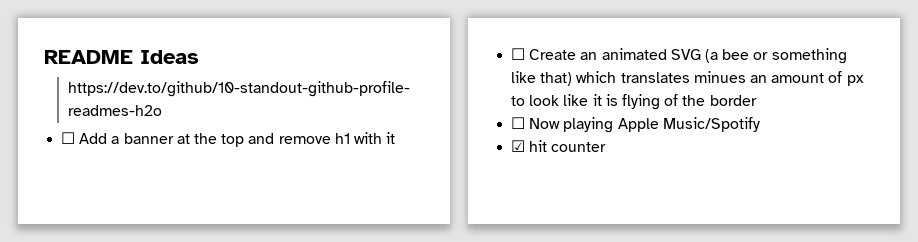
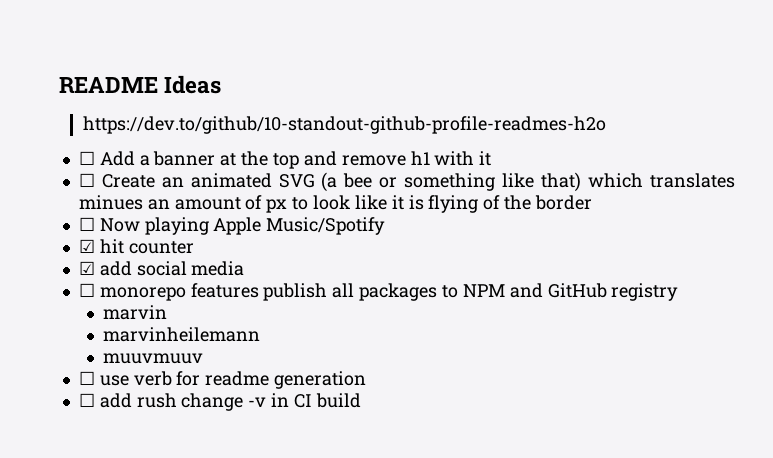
(607, 147) none -> [78,261,245,276] [78,283,679,301] [102,305,167,320] [102,327,260,342] [102,353,203,364] [78,371,367,389] [78,393,361,411] // ☑ add social media // ☐ monorepo features publish all packages to NPM and GitHub registry // marvin // marvinheilemann // muuvmuuv // ☐ use verb for readme generation // ☐ add rush change -v in CI build

